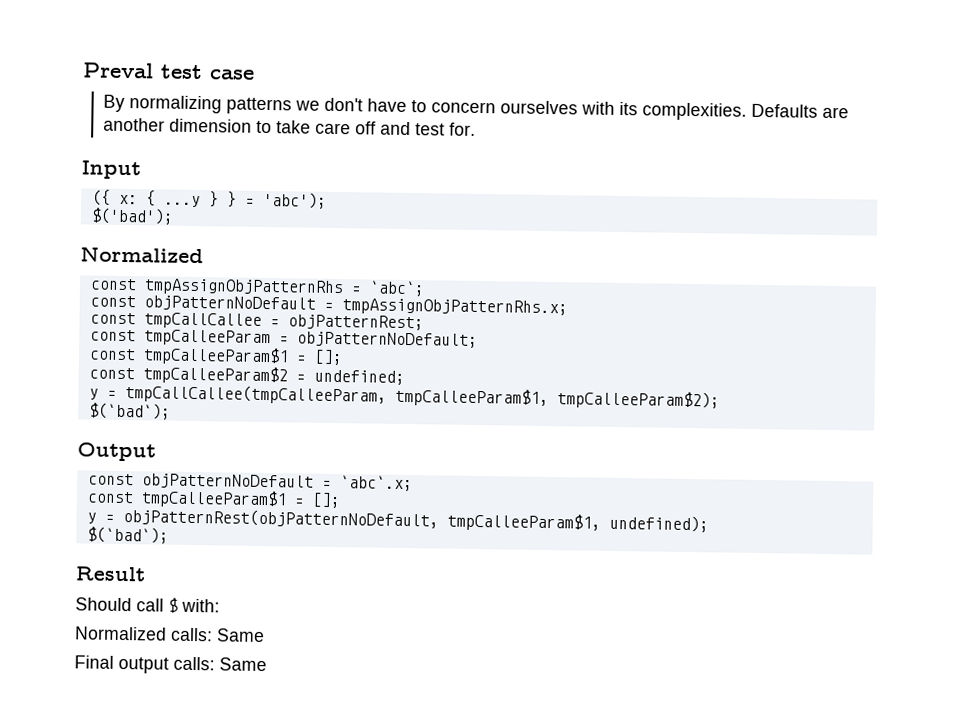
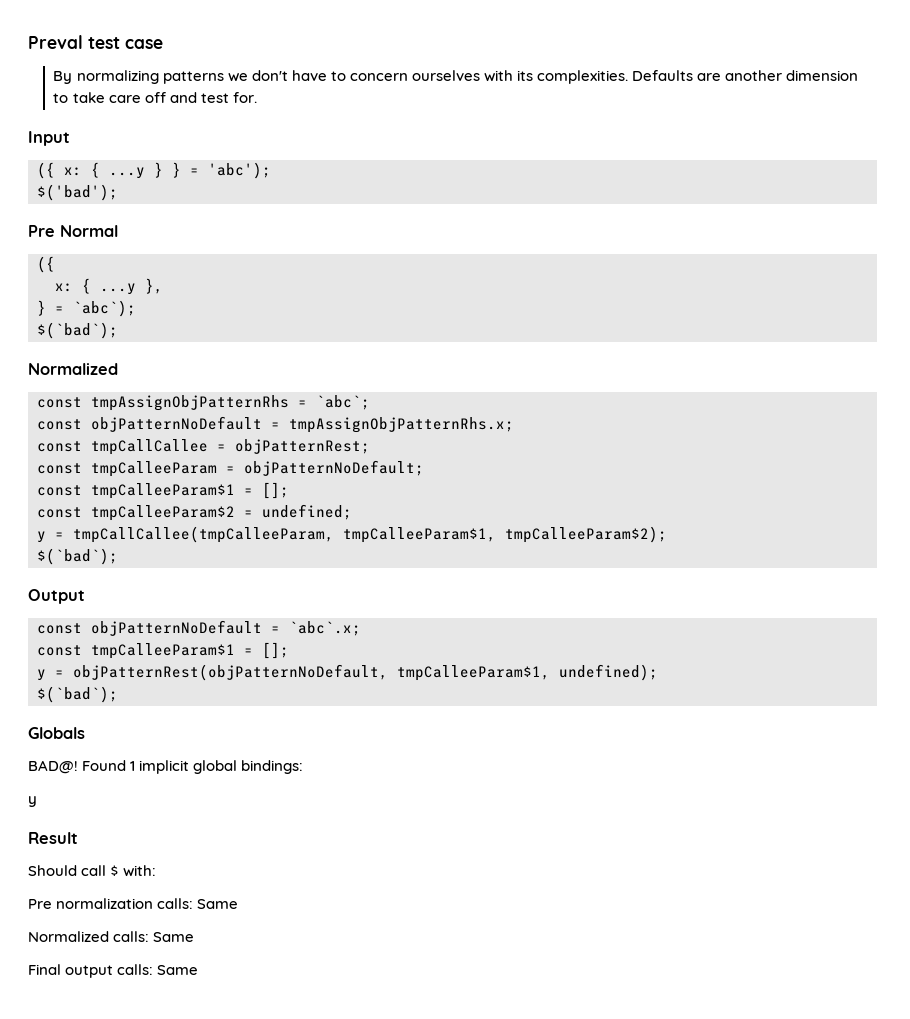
(174, 216) none -> [28,225,118,237] [37,256,55,273] [55,278,163,295] [37,300,136,317] [37,322,118,339] // Pre Normal // ({ // x: { ...y }, // } = `abc`); // $(`bad`);
(169, 535) none -> [28,727,85,739] [28,760,304,774] [28,796,37,807] // Globals // BAD@! Found 1 implicit global bindings: // y
(220, 605) none -> [28,898,239,909] // Pre normalization calls: Same

